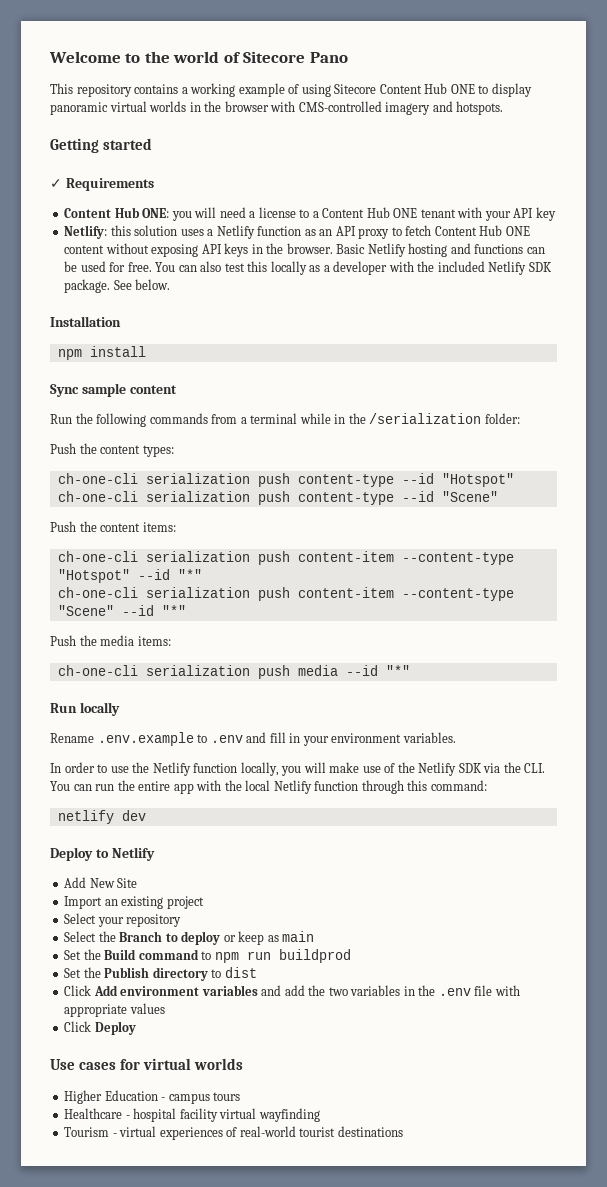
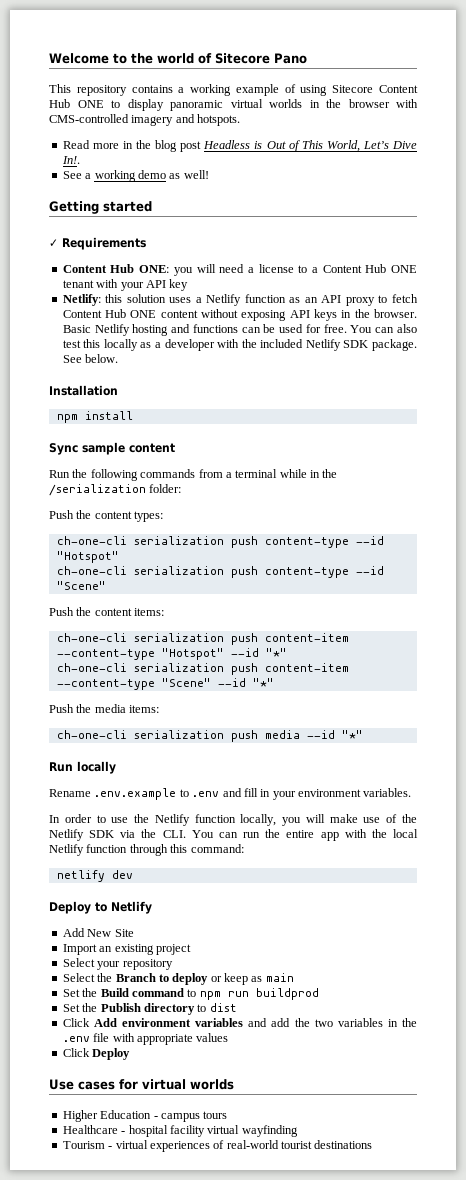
(504, 108) none -> [62,140,417,152] [61,156,80,164] [62,170,209,182] // Read more in the blog post Headless is Out of This World, Let’s Dive In!. // See a working demo as well!

